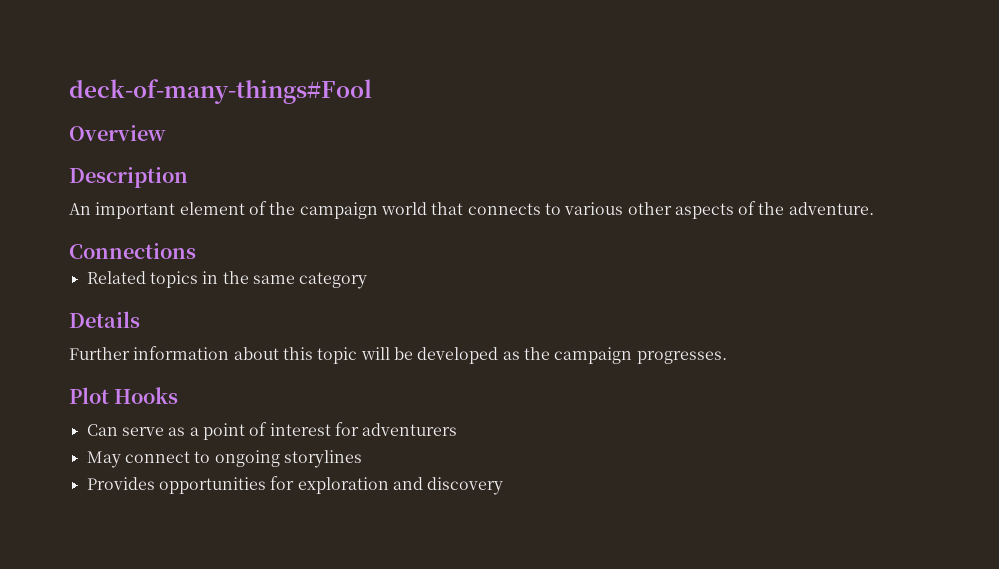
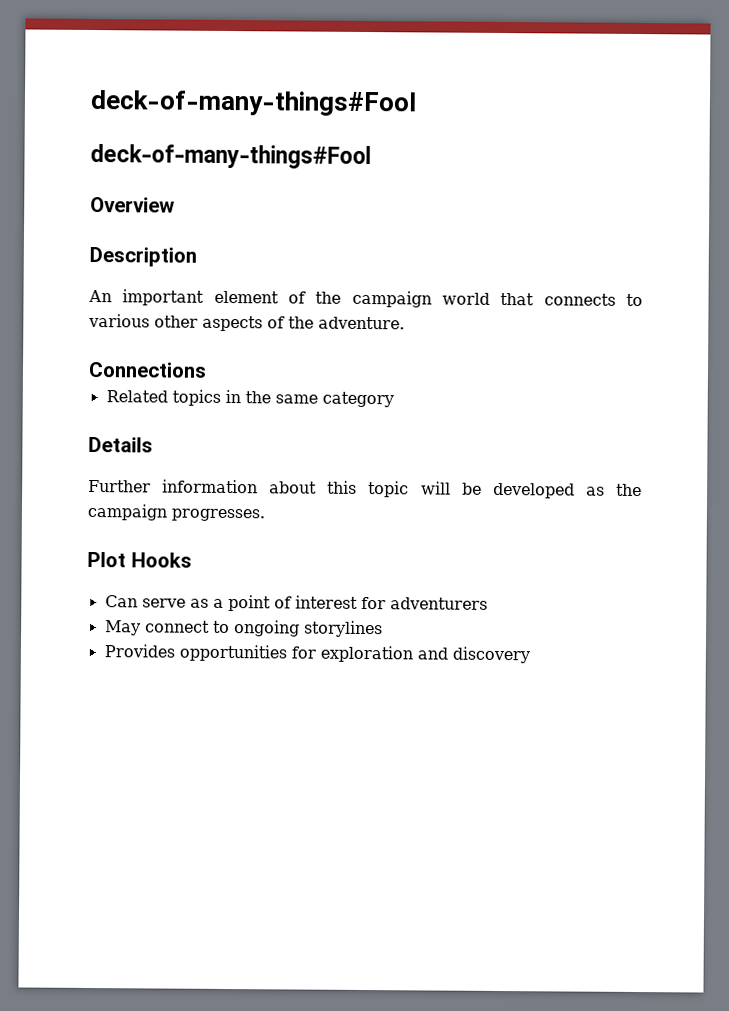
[69,79,372,104] deck-of-many-things#Fool -> [90,89,417,117] [90,143,372,170] deck-of-many-things#Fool // deck-of-many-things#Fool

